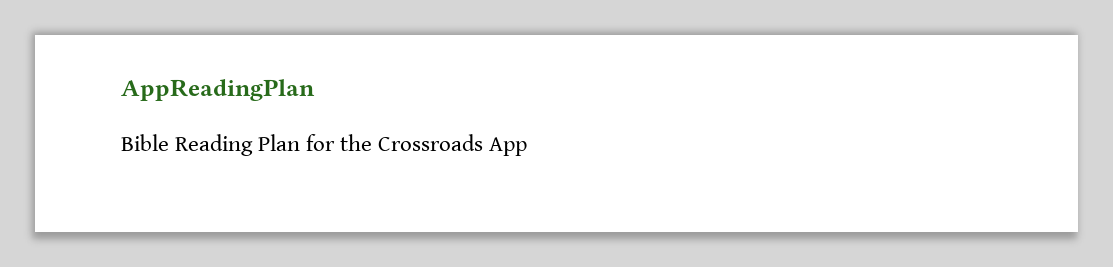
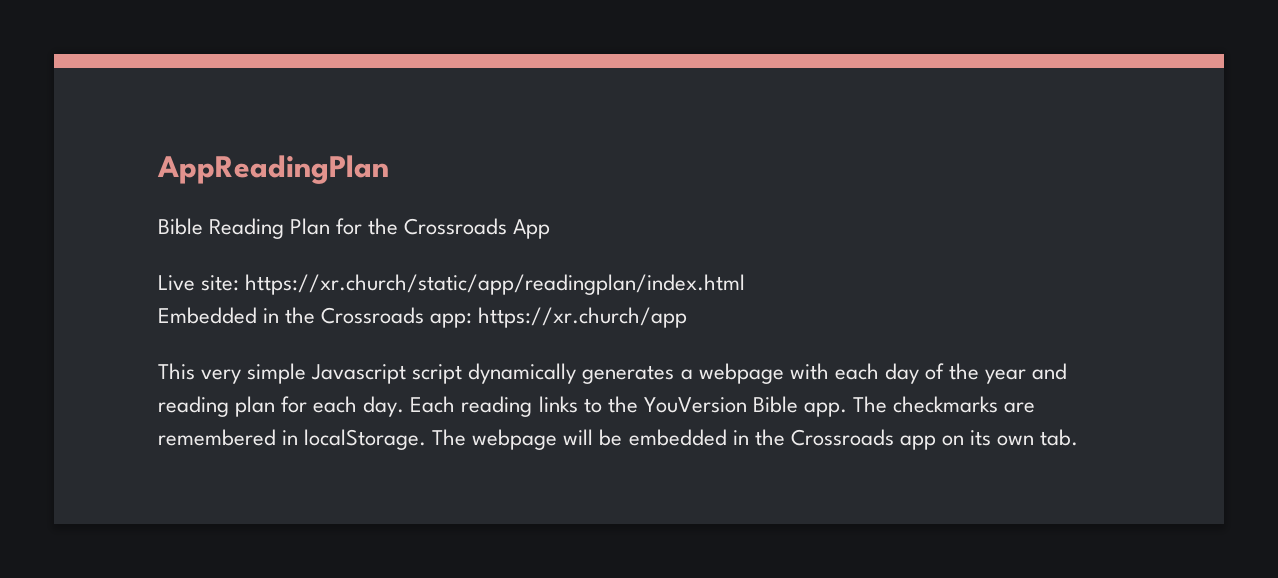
(528, 146) none -> [158,274,746,295] [158,307,688,328] [158,363,1068,384] [158,396,1036,417] [158,429,1079,450] // Live site: https://xr.church/static/app/readingplan/index.html // Embedded in the Crossroads app: https://xr.church/app // This very simple Javascript script dynamically generates a webpage with each day of the year and reading plan for each day. Each reading links to the YouVersion Bible app. The checkmarks are remembered in localStorage. The webpage will be embedded in the Crossroads app on its own tab.

